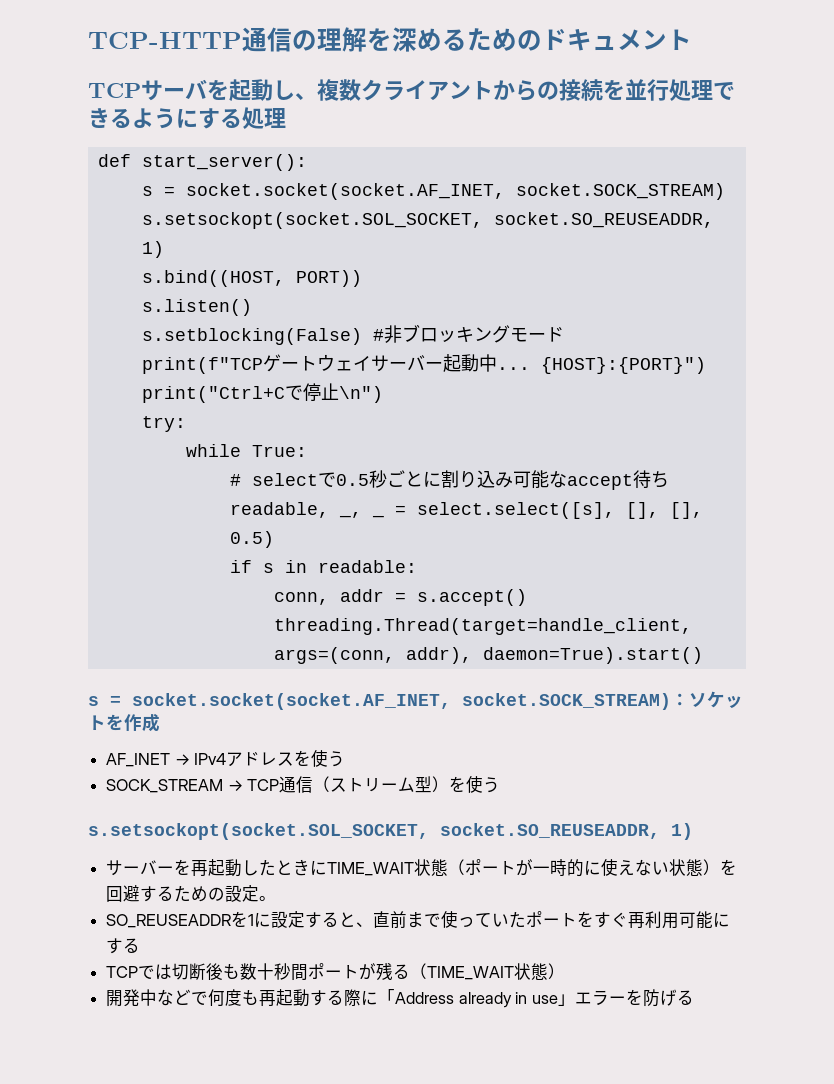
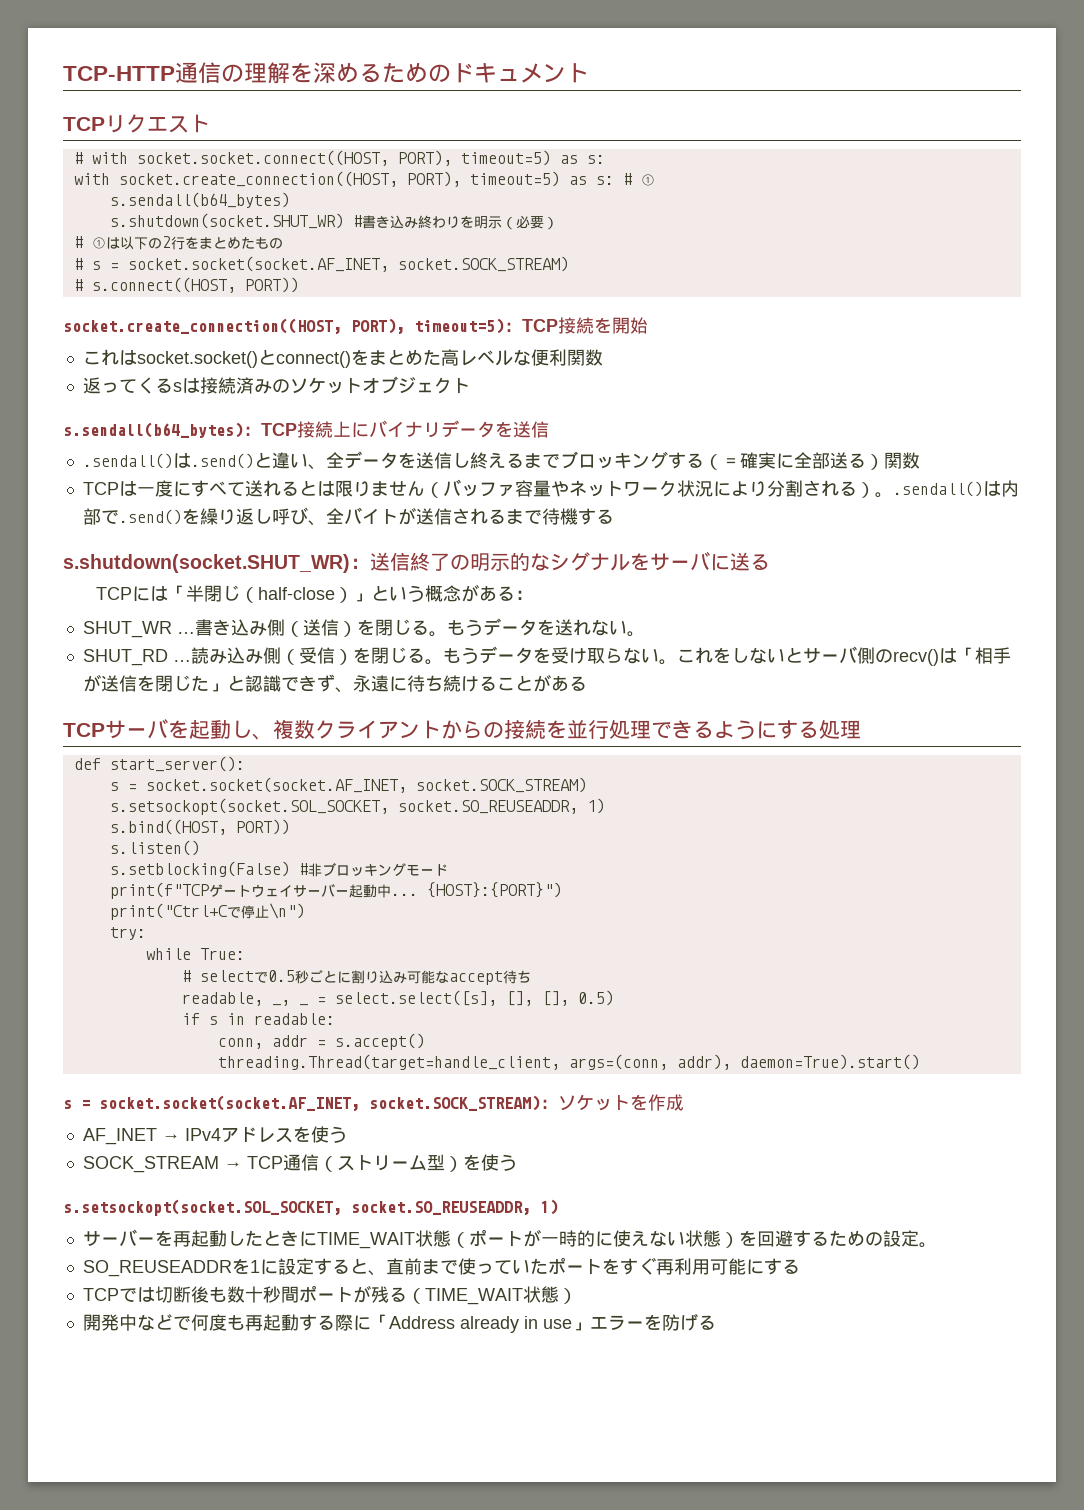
(692, 39) none -> [63,114,210,133] [73,150,605,166] [73,171,655,187] [109,192,290,208] [109,213,558,230] [73,236,283,250] [73,256,569,272] [73,277,299,293] [63,317,648,334] [82,349,603,368] [82,376,470,394] [63,420,549,438] [82,451,920,470] [82,479,1019,498] [82,507,614,526] [63,551,770,573] [95,584,533,603] [82,618,645,638] [82,646,1011,666] [82,674,587,693] // TCPリクエスト // # with socket.socket.connect((HOST, PORT), timeout=5) as s: // with socket.create_connection((HOST, PORT), timeout=5) as s: # ① // s.sendall(b64_bytes) // s.shutdown(socket.SHUT_WR) #書き込み終わりを明示（必要） // # ①は以下の2行をまとめたもの // # s = socket.socket(socket.AF_INET, socket.SOCK_STREAM) // # s.connect((HOST, PORT)) // socket.create_connection((HOST, PORT), timeout=5)：TCP接続を開始 // これはsocket.socket()とconnect()をまとめた高レベルな便利関数 // 返ってくるsは接続済みのソケットオブジェクト // s.sendall(b64_bytes)：TCP接続上にバイナリデータを送信 // .sendall()は.send()と違い、全データを送信し終えるまでブロッキングする（＝確実に全部送る）関数 // TCPは一度にすべて送れるとは限りません（バッファ容量やネットワーク状況により分割される）。.sendall()は内部で.send()を繰り返し呼び、全バイトが送信されるまで待機する // s.shutdown(socket.SHUT_WR)：送信終了の明示的なシグナルをサーバに送る // TCPには「半閉じ（half-close）」という概念がある： // SHUT_WR …書き込み側（送信）を閉じる。もうデータを送れない。 // SHUT_RD …読み込み側（受信）を閉じる。もうデータを受け取らない。これをしないとサーバ側のrecv()は「相手が送信を閉じた」と認識できず、永遠に待ち続けることがある

